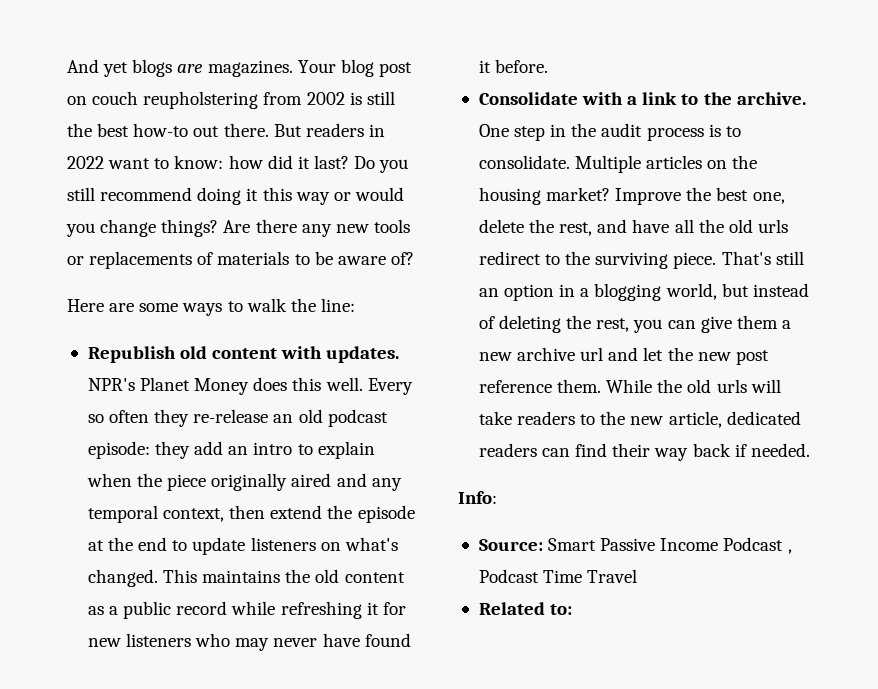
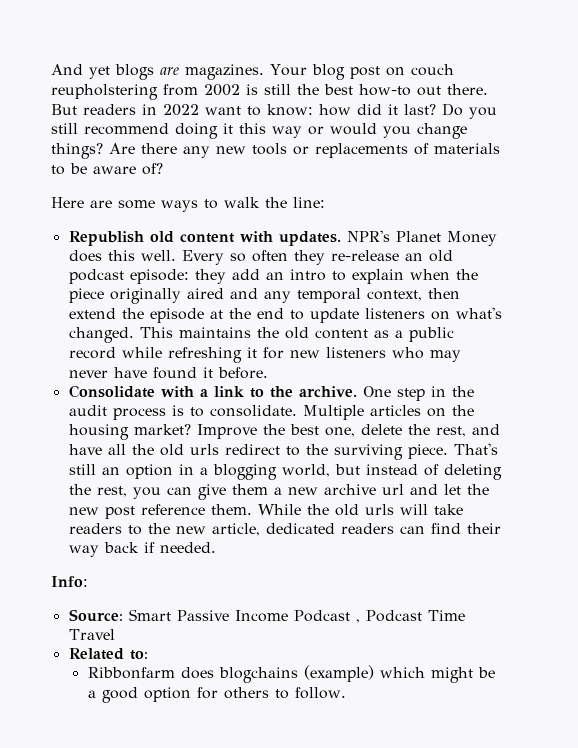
(573, 609) none -> [87,665,495,683] [87,687,346,703] // Ribbonfarm does blogchains (example) which might be a good option for others to follow.

